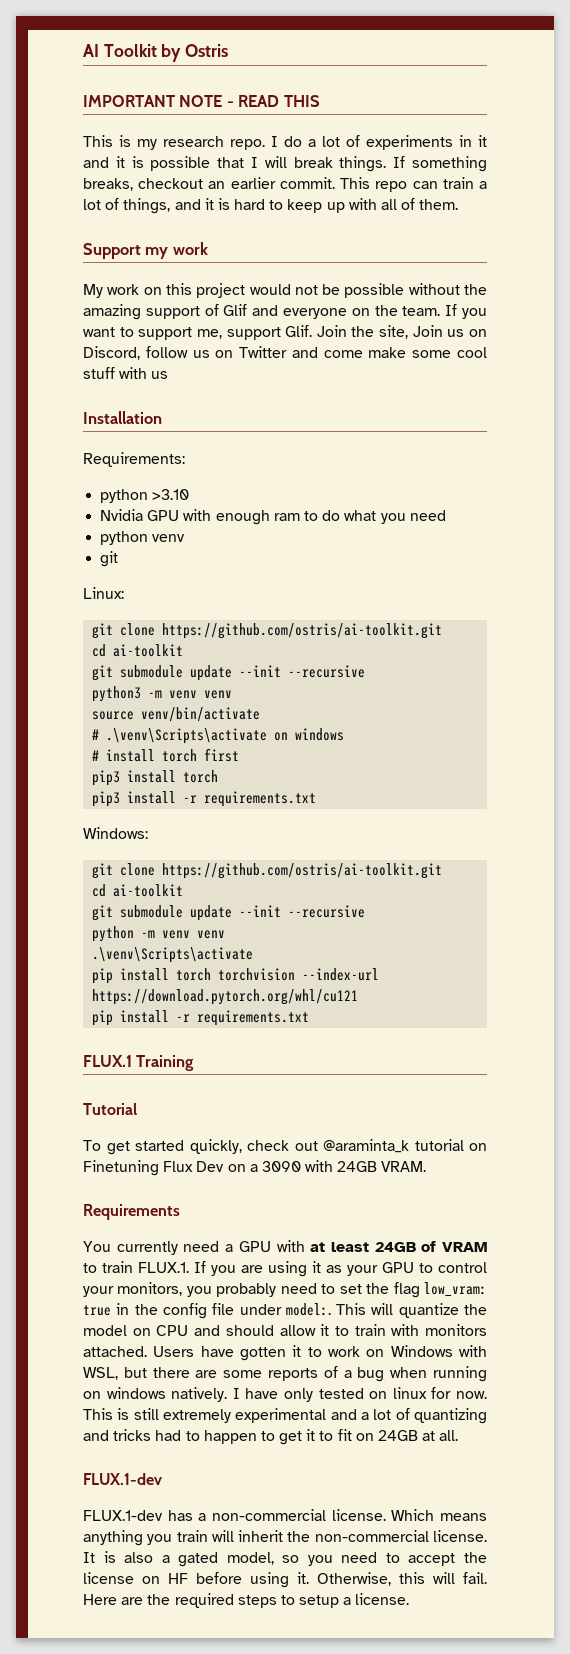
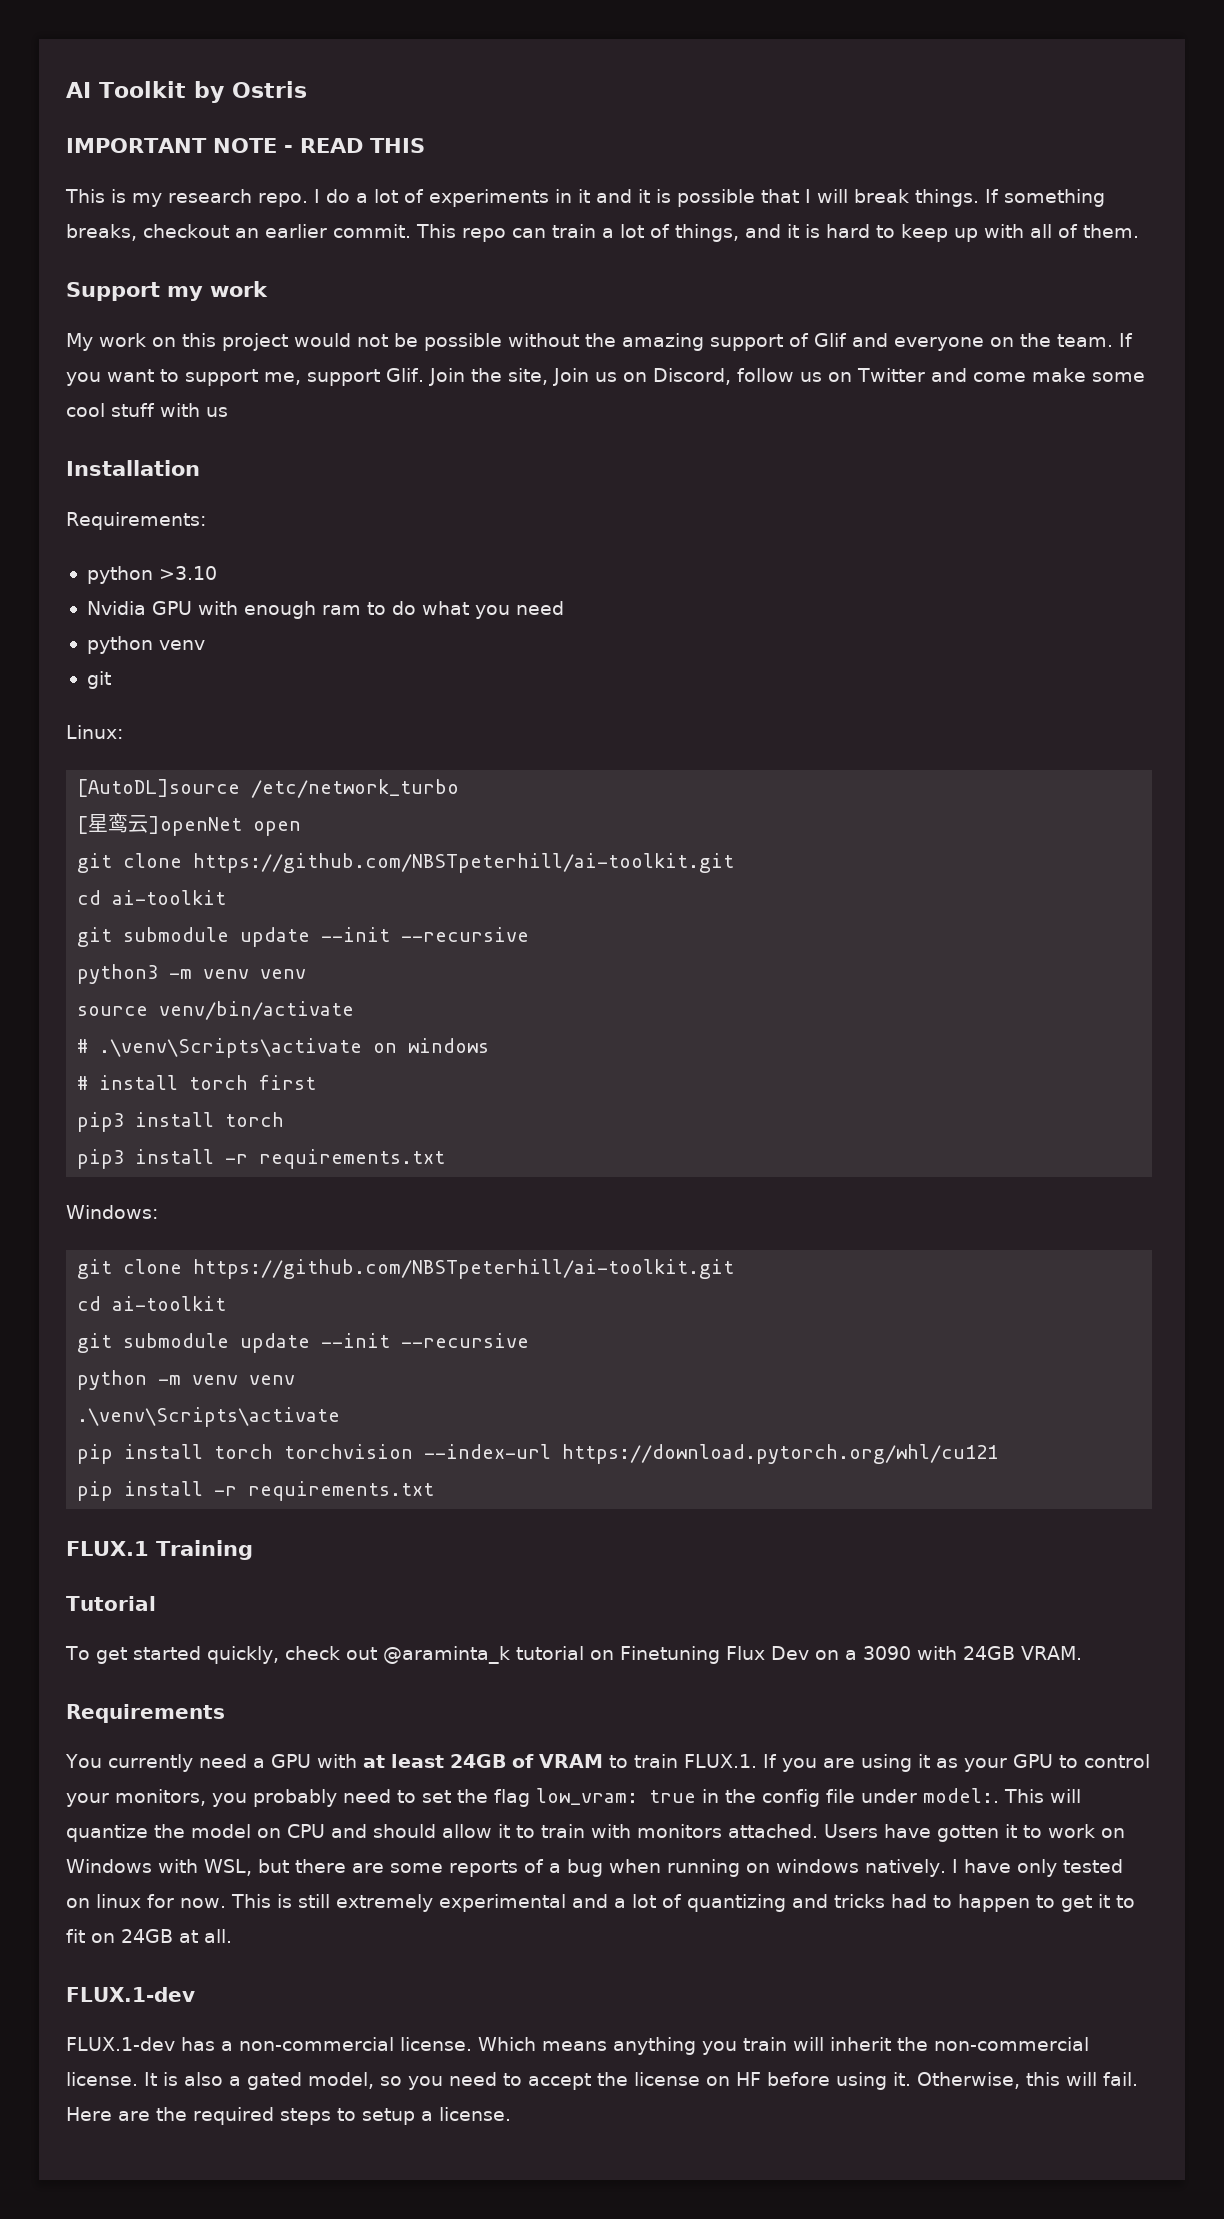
[92,623,443,639] // git clone https://github.com/ostris/ai-toolkit.git -> [77,779,460,798] [77,813,302,836] [77,853,735,873] // [AutoDL]source /etc/network_turbo // [星鸾云]openNet open // git clone https://github.com/NBSTpeterhill/ai-toolkit.git
[162,863,443,879] https://github.com/ostris/ai-toolkit.git -> [193,1259,735,1279] https://github.com/NBSTpeterhill/ai-toolkit.git

